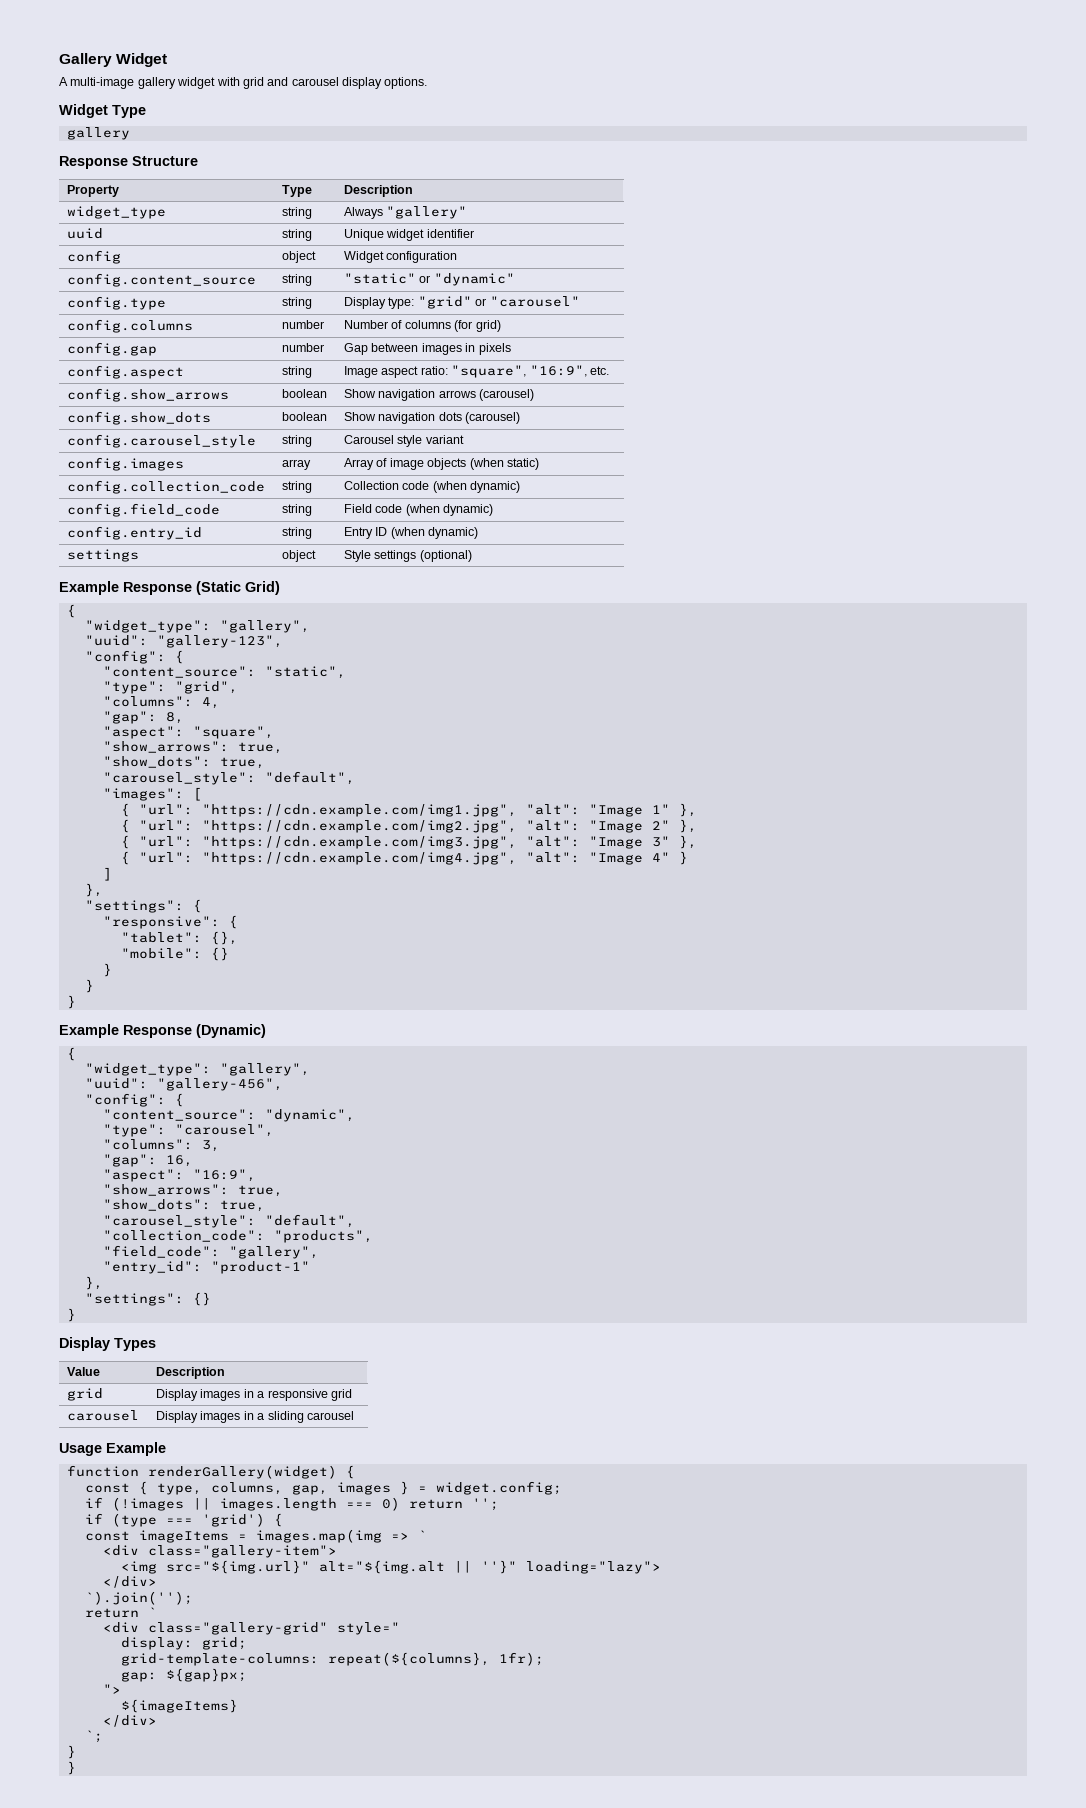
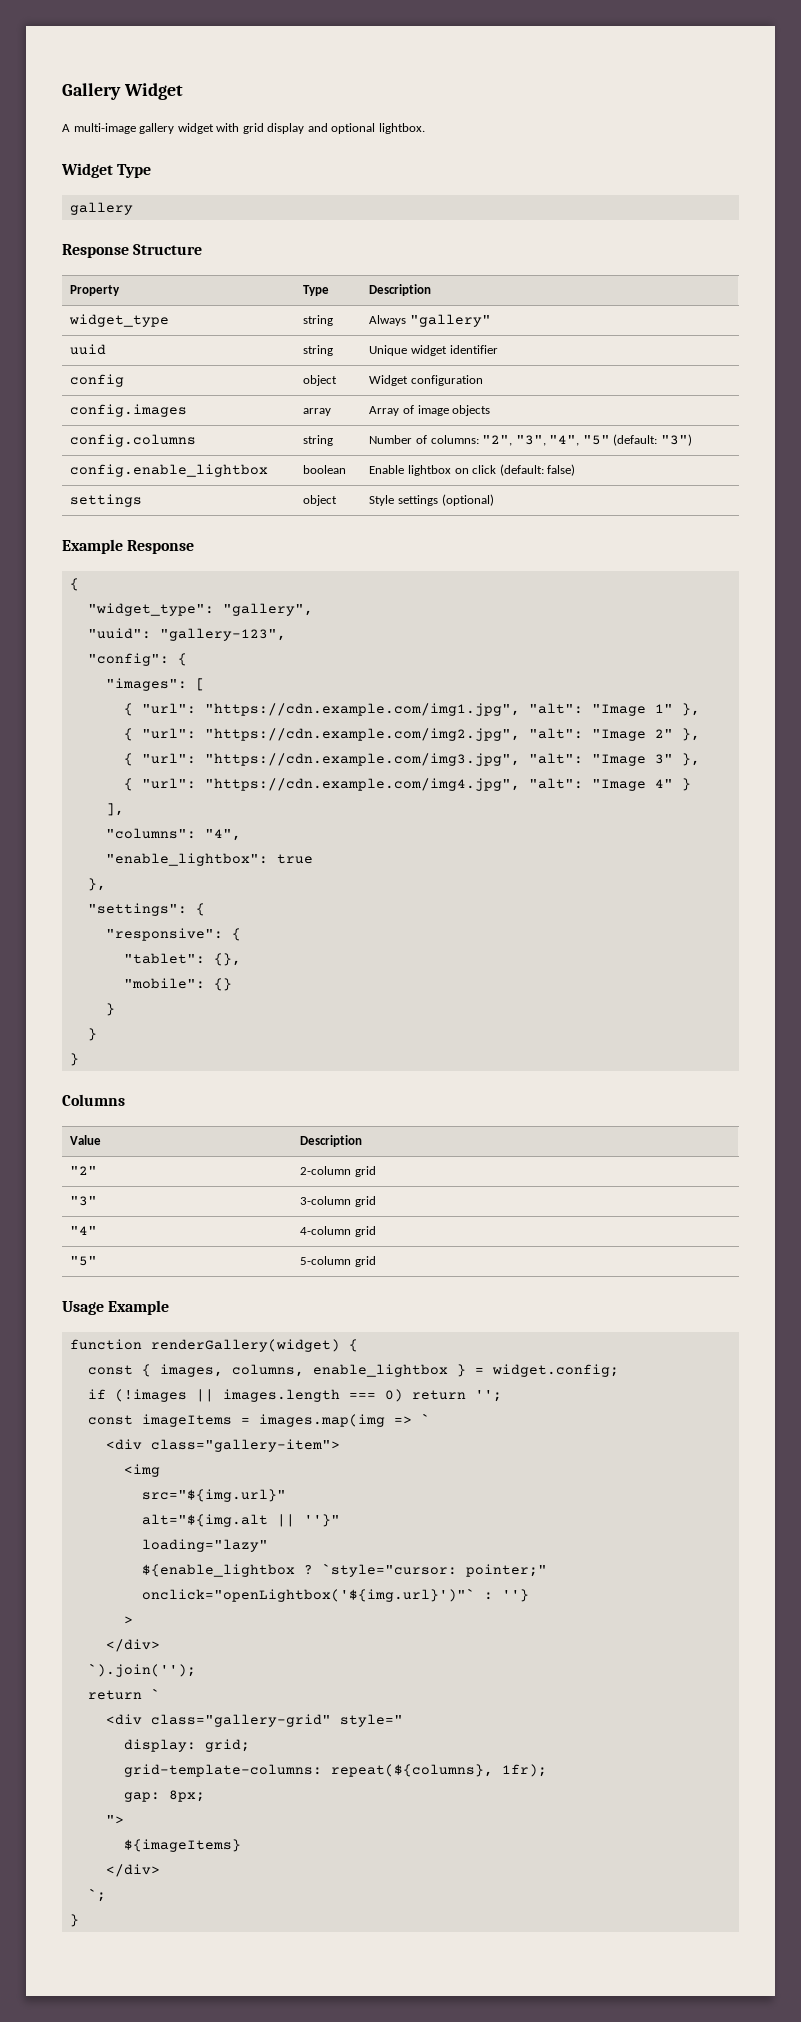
[267,77,428,89] and carousel display options. -> [267,123,425,134] display and optional lightbox.
[67,273,257,287] [282,274,313,286] [344,273,515,286] [67,296,167,310] [282,297,313,309] [344,296,580,309] [67,319,194,333] [282,320,325,329] [344,320,501,332] [67,342,158,356] [282,343,325,352] [344,343,511,355] [67,365,185,379] [282,366,313,378] [344,365,609,378] [67,388,230,402] [282,389,328,398] [344,389,535,401] [67,411,212,425] [282,412,328,421] [344,412,521,424] [67,434,257,448] [282,435,313,447] [344,435,464,447] // config.content_source | string | "static" or "dynamic" // config.type | string | Display type: "grid" or "carousel" // config.columns | number | Number of columns (for grid) // config.gap | number | Gap between images in pixels // config.aspect | string | Image aspect ratio: "square", "16:9", etc. // config.show_arrows | boolean | Show navigation arrows (carousel) // config.show_dots | boolean | Show navigation dots (carousel) // config.carousel_style | string | Carousel style variant -> (483, 380) none
[469,458,539,470] [67,480,266,494] [282,481,313,493] [344,481,521,493] [67,503,221,517] [282,504,313,516] [344,504,494,516] [67,526,203,540] [282,527,313,539] [344,527,479,539] (when static) // config.collection_code | string | Collection code (when dynamic) // config.field_code | string | Field code (when dynamic) // config.entry_id | string | Entry ID (when dynamic) -> [70,434,197,447] [303,435,334,446] [369,434,692,446] [70,464,269,477] [303,465,347,474] [369,464,576,476] // config.columns | string | Number of columns: "2", "3", "4", "5" (default: "3") // config.enable_lightbox | boolean | Enable lightbox on click (default: false)
[196,581,280,595] (Static Grid) -> (195, 547) none
[102,666,346,679] [102,681,238,694] [102,696,220,709] [102,711,184,724] [102,726,274,739] [102,741,283,754] [102,756,265,769] [102,771,355,785] // "content_source": "static", // "type": "grid", // "columns": 4, // "gap": 8, // "aspect": "square", // "show_arrows": true, // "show_dots": true, // "carousel_style": "default", -> (187, 659) none
[102,867,112,881] ] -> [105,803,124,816] [105,828,241,841] [105,853,313,866] ], // "columns": "4", // "enable_lightbox": true
[59,1024,266,1038] [66,1047,76,1061] [84,1063,310,1076] [84,1078,283,1091] [84,1093,184,1107] [102,1109,355,1122] [102,1124,274,1137] [102,1139,220,1152] [102,1154,193,1167] [102,1169,256,1182] [102,1184,283,1197] [102,1199,265,1212] [102,1214,355,1228] [102,1230,373,1243] [102,1245,319,1259] [102,1261,310,1274] [84,1276,103,1290] [84,1292,211,1306] [66,1308,76,1322] [59,1337,156,1351] [67,1367,101,1376] [156,1367,226,1379] [67,1388,104,1401] [156,1389,352,1401] [67,1410,140,1421] [156,1411,354,1423] Example Response (Dynamic) // { // "widget_type": "gallery", // "uuid": "gallery-456", // "config": { // "content_source": "dynamic", // "type": "carousel", // "columns": 3, // "gap": 16, // "aspect": "16:9", // "show_arrows": true, // "show_dots": true, // "carousel_style": "default", // "collection_code": "products", // "field_code": "gallery", // "entry_id": "product-1" // }, // "settings": {} // } // Display Types // Value | Description // grid | Display images in a responsive grid // carousel | Display images in a sliding carousel -> [62,1094,125,1106] [70,1135,102,1145] [300,1135,363,1147] [70,1166,98,1175] [300,1166,376,1177] [70,1196,98,1206] [300,1196,376,1207] [70,1226,98,1235] [300,1226,376,1237] [70,1256,98,1266] [300,1256,376,1267] Columns // Value | Description // "2" | 2-column grid // "3" | 3-column grid // "4" | 4-column grid // "5" | 5-column grid
[156,1482,391,1495] type, columns, gap, images -> [159,1364,448,1377] images, columns, enable_lightbox
[84,1513,283,1527] // if (type === 'grid') { -> (502, 1396) none
(157, 1567) none -> (160, 1470) //
(310, 1567) none -> (286, 1495) //
[525,1561,661,1574] loading="lazy"> -> [141,1539,268,1552] [141,1563,547,1577] [141,1588,529,1602] [123,1616,133,1624] // loading="lazy" // ${enable_lightbox ? `style="cursor: pointer;" onclick="openLightbox('${img.url}')"` : ''} // >
[165,1668,247,1682] ${gap}px; -> [168,1790,205,1802] 8px;
[66,1761,76,1775] // } -> (79, 1920) none

